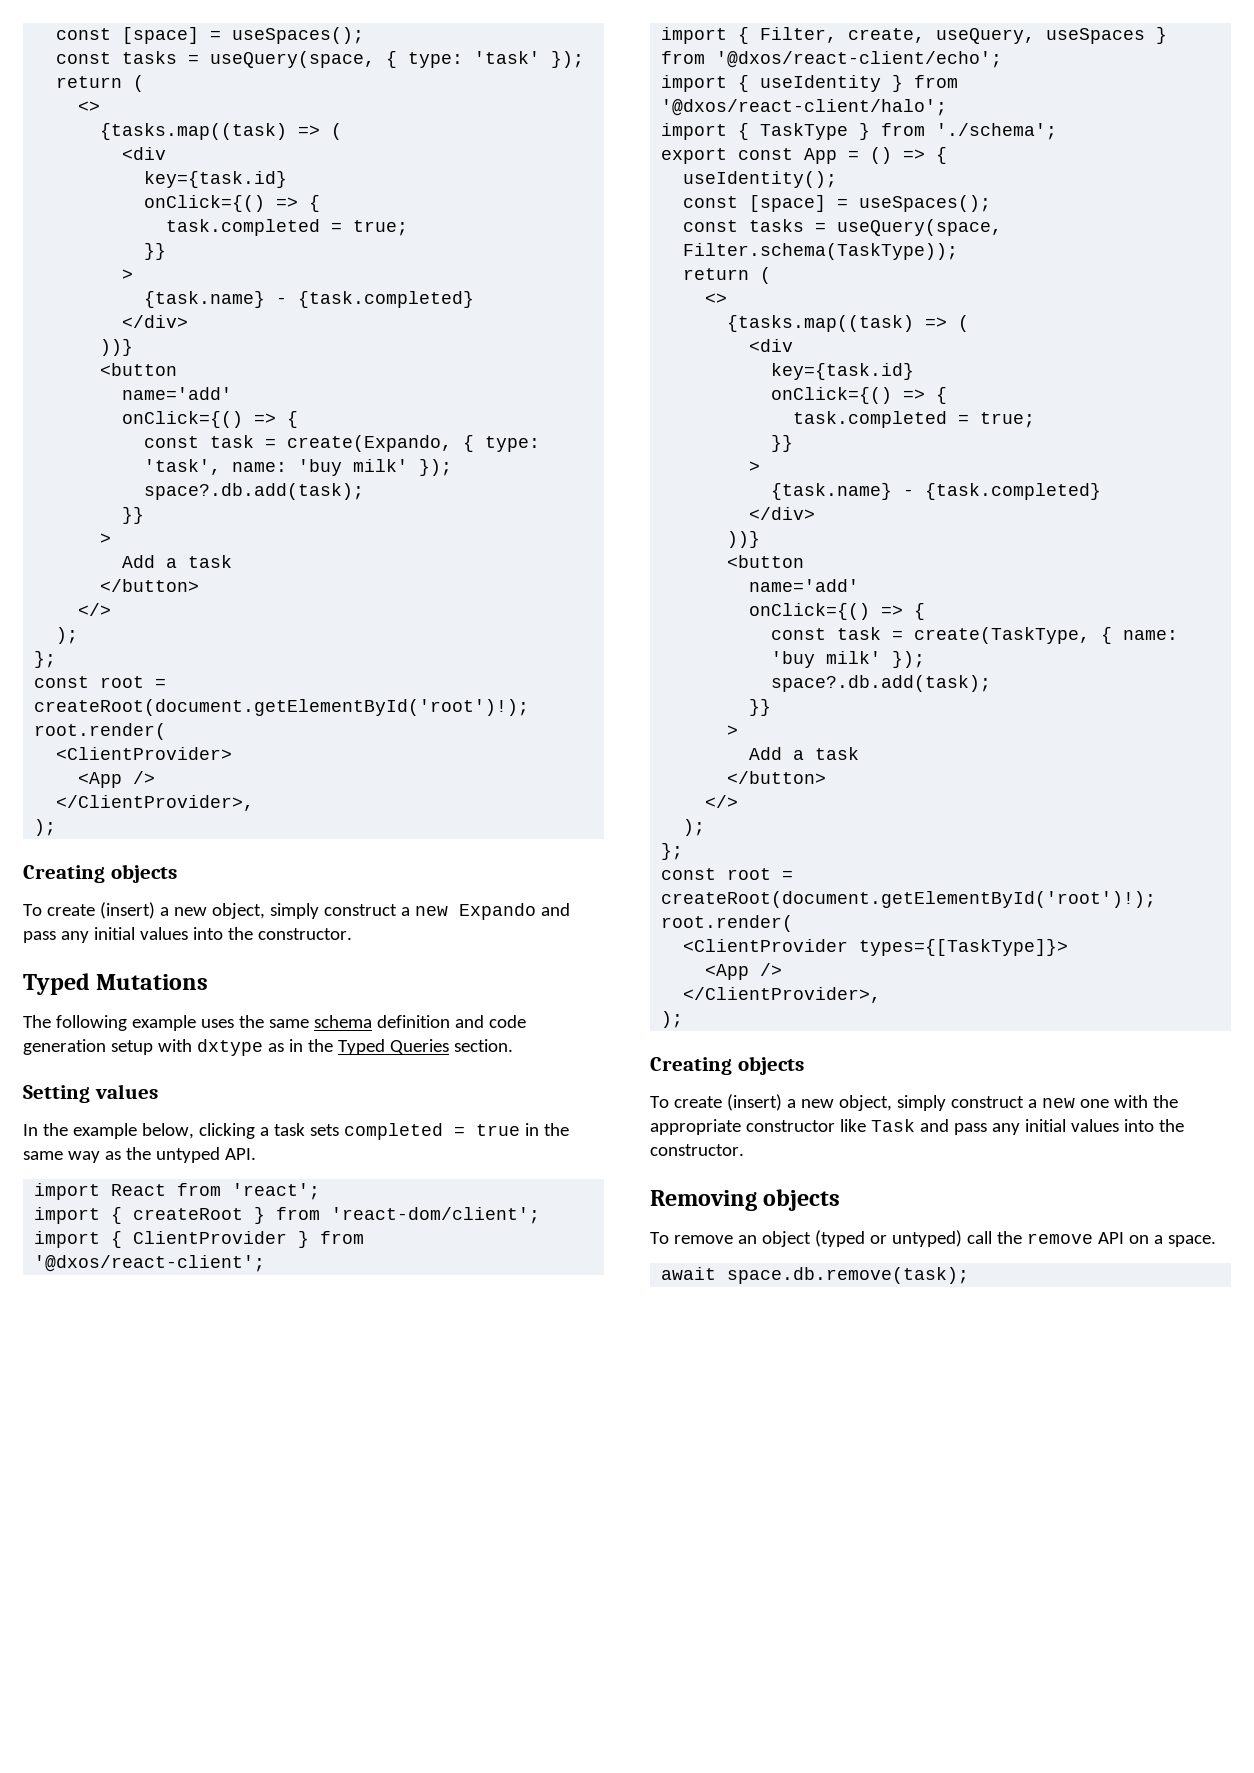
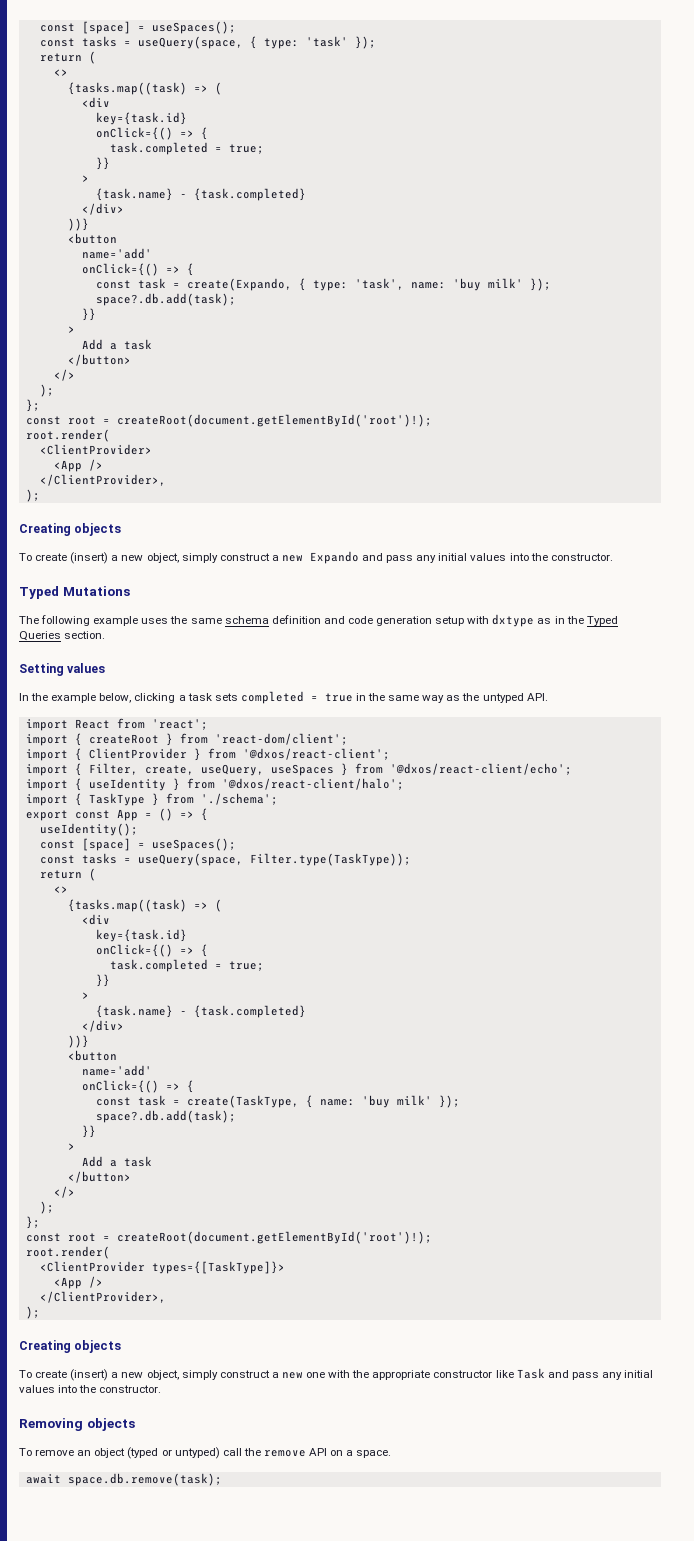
[683,243,959,260] Filter.schema(TaskType)); -> [249,853,411,866] Filter.type(TaskType));

